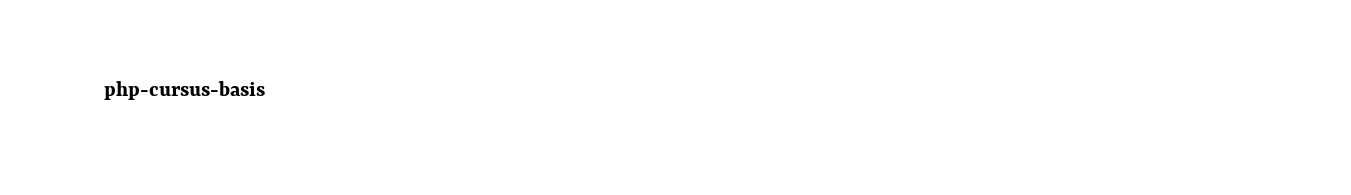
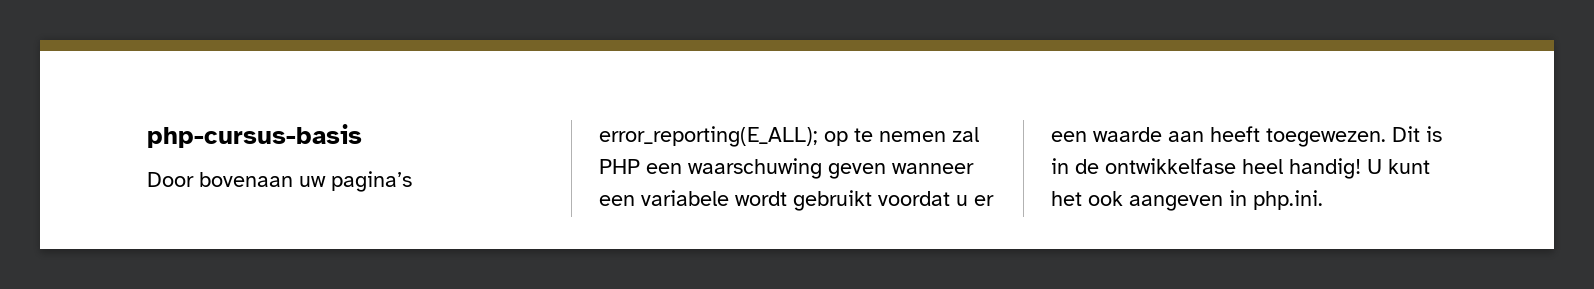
(265, 90) none -> [147,171,412,192] [599,126,979,147] [599,158,974,179] [599,190,994,211] [1051,126,1442,147] [1051,158,1430,179] [1051,190,1323,211] // Door bovenaan uw pagina’s error_reporting(E_ALL); op te nemen zal PHP een waarschuwing geven wanneer een variabele wordt gebruikt voordat u er een waarde aan heeft toegewezen. Dit is in de ontwikkelfase heel handig! U kunt het ook aangeven in php.ini.

